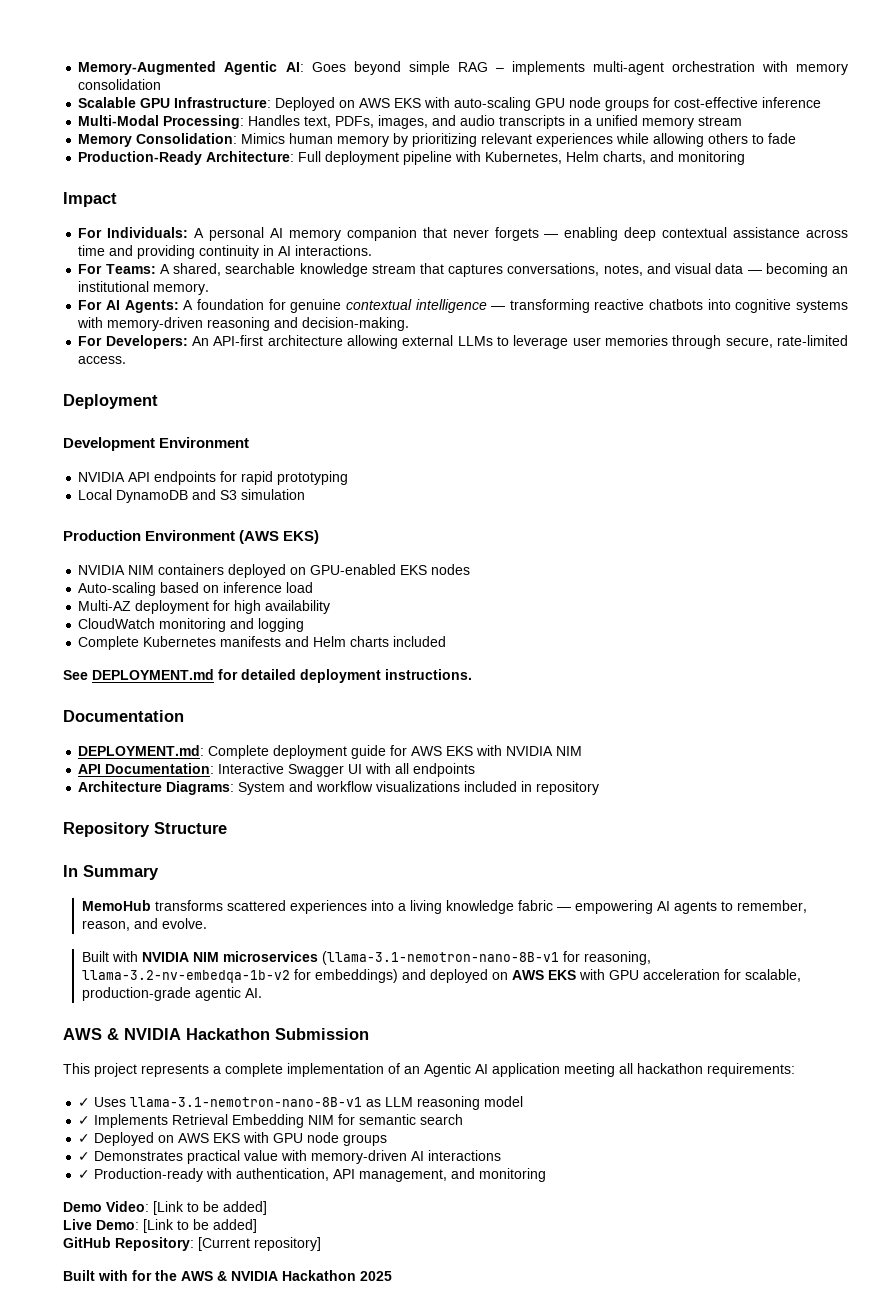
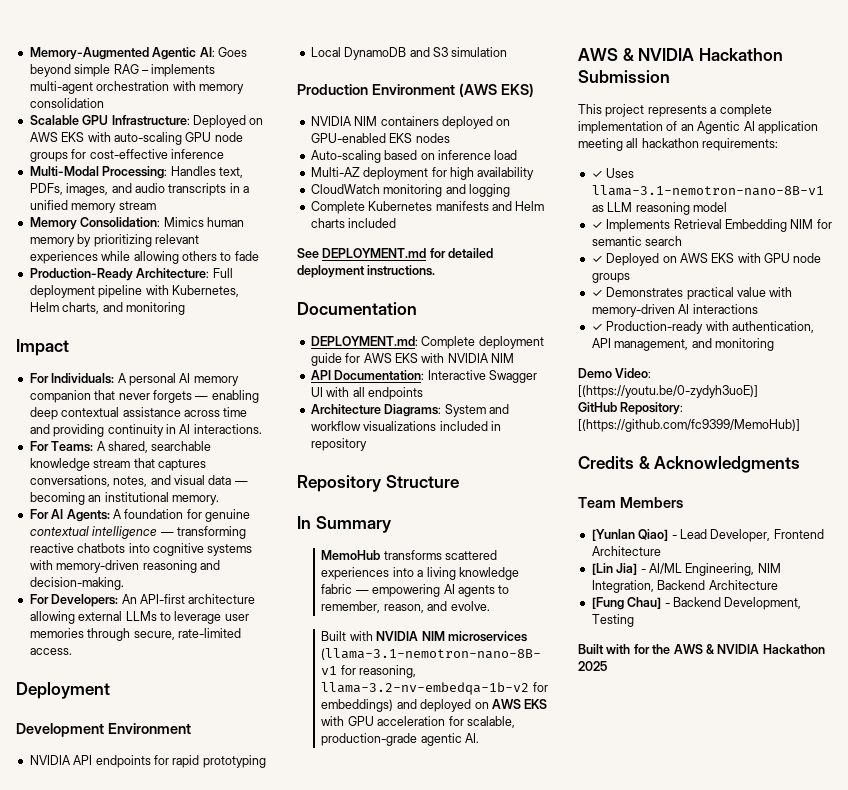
[153,1201,267,1215] [63,1219,257,1233] [63,1237,321,1251] [Link to be added] // Live Demo: [Link to be added] // GitHub Repository: [Current repository] -> [578,385,758,398] [578,402,684,415] [578,419,800,432] [578,456,801,473] [578,497,683,508] [591,529,824,542] [591,546,661,556] [591,563,781,576] [591,580,778,593] [591,597,802,610] [591,614,634,627] [(https://youtu.be/0-zydyh3uoE)] // GitHub Repository: [(https://github.com/fc9399/MemoHub)] // Credits & Acknowledgments // Team Members // [Yunlan Qiao] - Lead Developer, Frontend Architecture // [Lin Jia] - AI/ML Engineering, NIM Integration, Backend Architecture // [Fung Chau] - Backend Development, Testing

